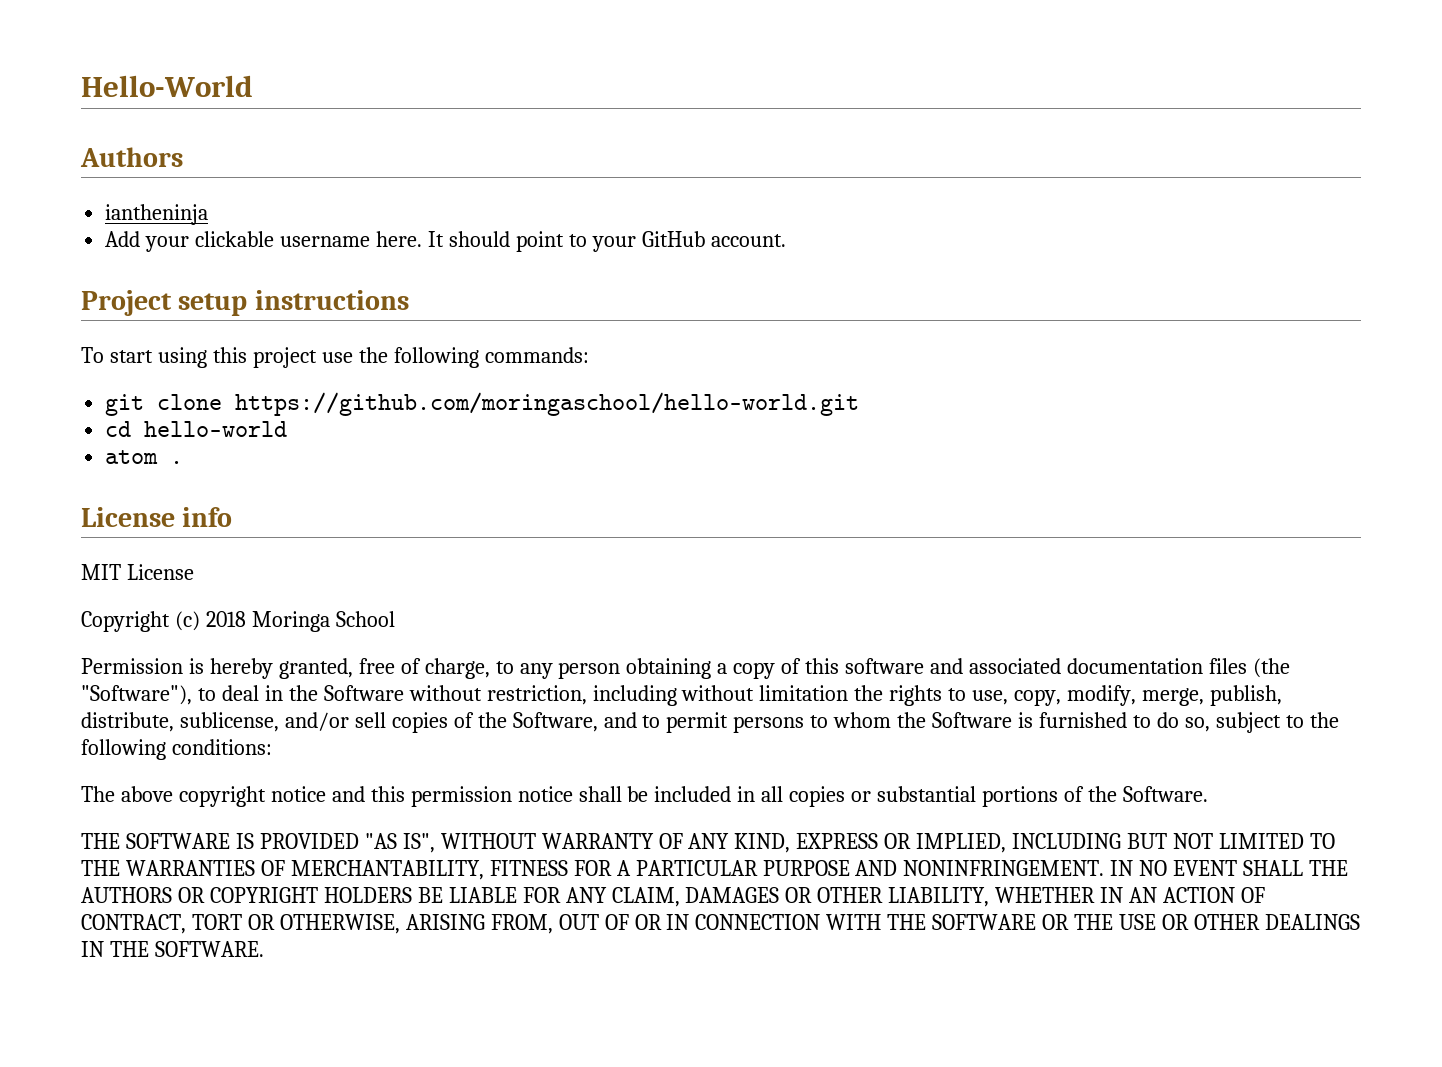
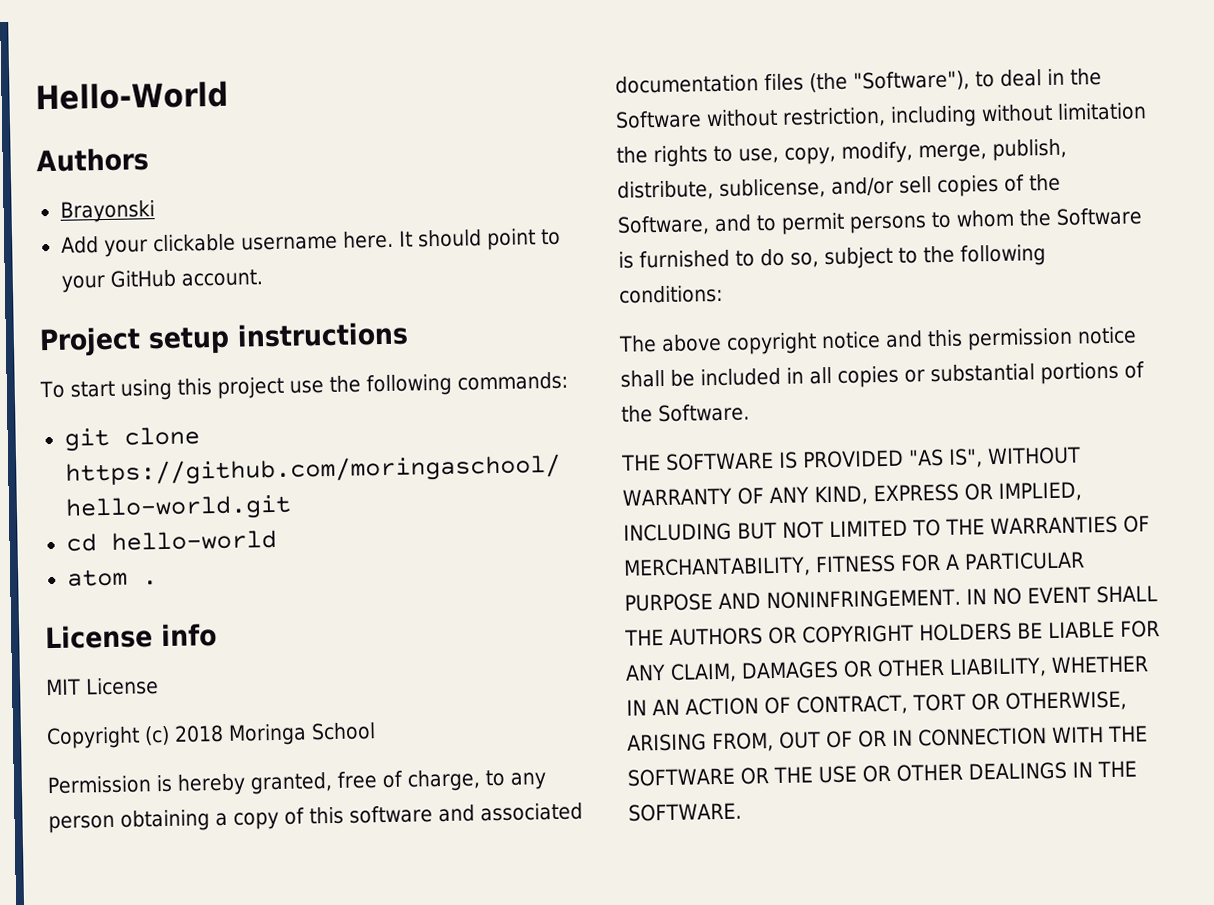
[105,204,209,225] iantheninja -> [59,200,155,223] Brayonski

